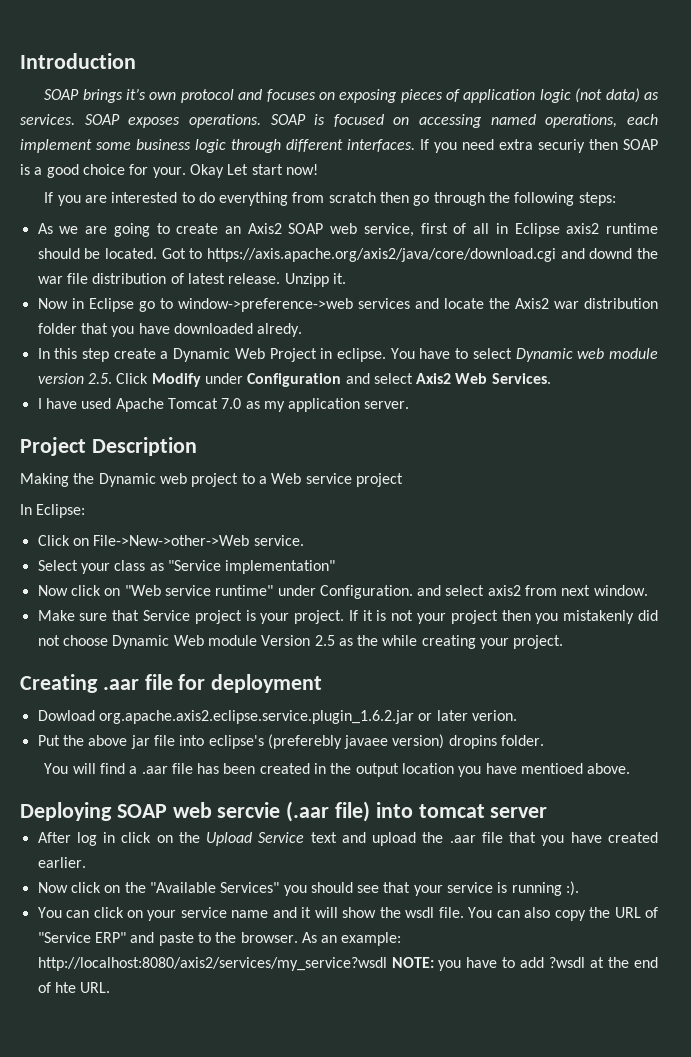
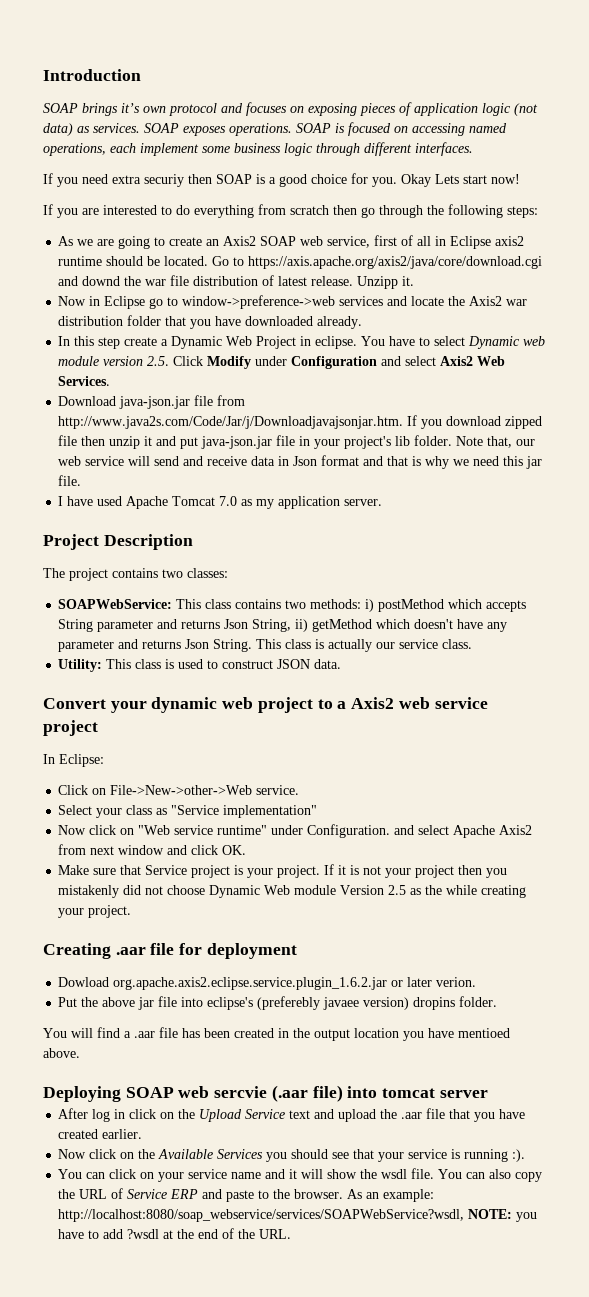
(415, 145) none -> (473, 149) //
[152,164,249,178] your. Okay Let -> [372,174,459,187] you. Okay Lets
[161,248,186,259] Got -> [212,256,230,266] Go
[257,323,303,337] alredy. -> [317,316,363,329] already.
(551, 378) none -> [58,395,246,409] [58,415,543,429] [58,435,536,449] [58,455,543,469] [58,475,82,486] // Download java-json.jar file from http://www.java2s.com/Code/Jar/j/Downloadjavajsonjar.htm. If you download zipped file then unzip it and put java-json.jar file in your project's lib folder. Note that, our web service will send and receive data in Json format and that is why we need this jar file.
[20,473,156,487] Making the Dynamic -> [43,568,228,581] [58,599,527,612] [58,619,508,632] [58,639,473,652] [58,659,342,672] [43,697,218,713] The project contains two classes: // SOAPWebService: This class contains two methods: i) postMethod which accepts String parameter and returns Json String, ii) getMethod which doesn't have any parameter and returns Json String. This class is actually our service class. // Utility: This class is used to construct JSON data. // Convert your dynamic
[271,473,302,484] Web -> [351,697,430,709] Axis2 web
[487,585,648,596] axis2 from next window. -> [453,825,533,838] [58,844,247,855] Apache Axis2 from next window and click OK.
[149,882,280,893] "Available Services" -> [158,1149,264,1159] Available Services
[37,932,126,943] "Service ERP" -> [127,1189,199,1199] Service ERP
[37,957,387,971] http://localhost:8080/axis2/services/my_service?wsdl -> [58,1209,465,1222] http://localhost:8080/soap_webservice/services/SOAPWebService?wsdl,
[54,982,76,993] hte -> [238,1229,256,1239] the

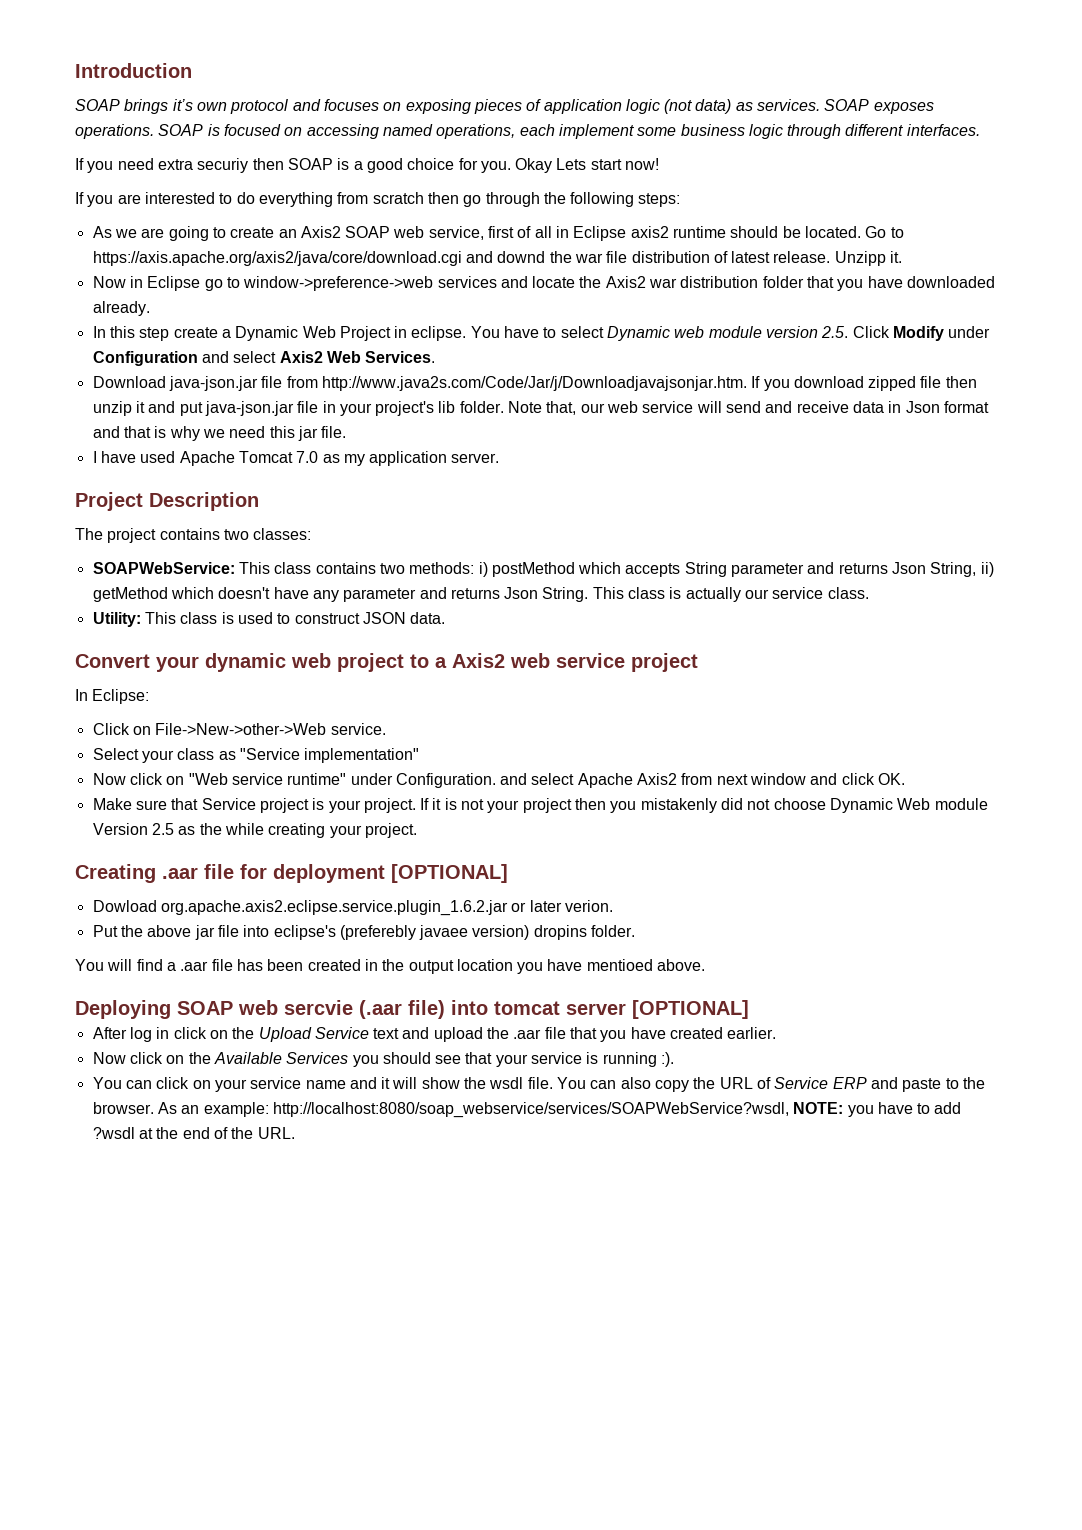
(297, 951) none -> [391,864,508,883] [OPTIONAL]
(488, 1094) none -> [632,1000,749,1019] [OPTIONAL]

